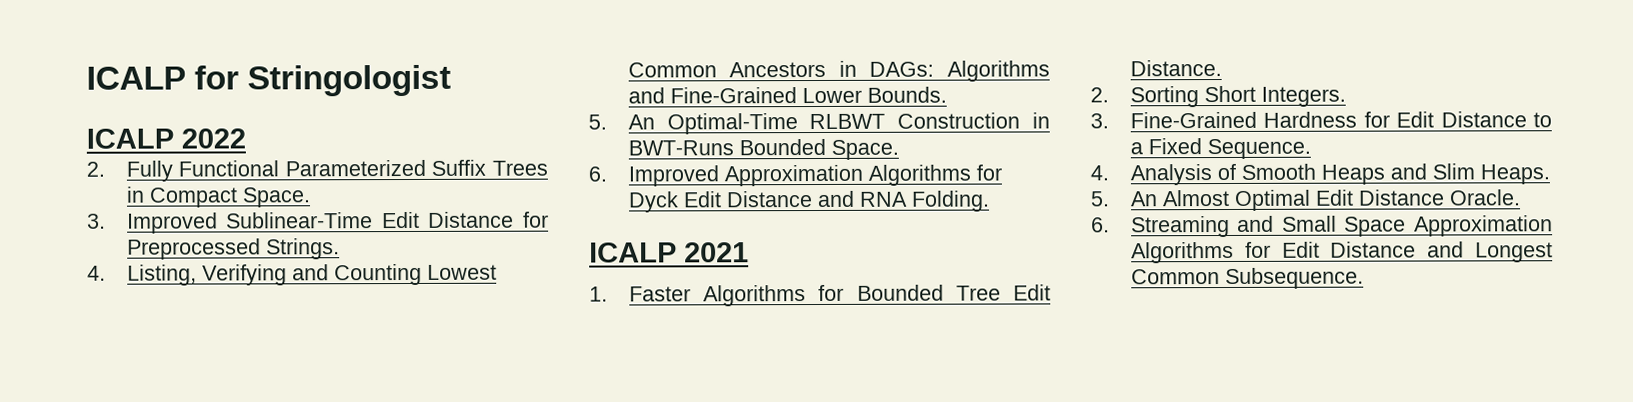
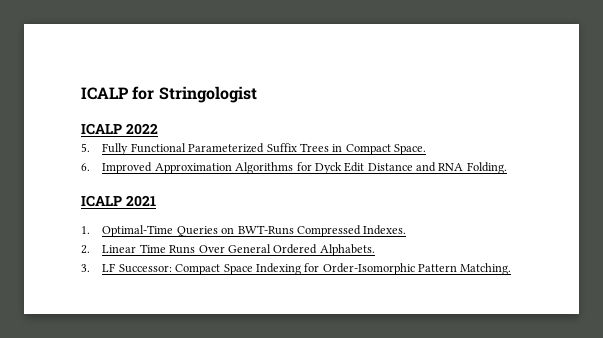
[86,161,105,177] 2. -> [81,143,90,152] 5.
[87,211,549,234] [126,238,340,260] [87,263,497,286] [627,60,1050,82] [627,86,947,104] [588,112,1050,135] [627,138,899,160] // 3. Improved Sublinear-Time Edit Distance for Preprocessed Strings. // 4. Listing, Verifying and Counting Lowest Common Ancestors in DAGs: Algorithms and Fine-Grained Lower Bounds. // 5. An Optimal-Time RLBWT Construction in BWT-Runs Bounded Space. -> (427, 149) none
[628,284,1051,307] [1129,60,1222,77] [1090,85,1346,108] [1090,111,1552,129] [1129,138,1311,160] [1090,163,1550,186] [1090,189,1521,211] [1091,215,1553,238] [1130,241,1553,264] [1130,267,1364,290] Faster Algorithms for Bounded Tree Edit Distance. // 2. Sorting Short Integers. // 3. Fine-Grained Hardness for Edit Distance to a Fixed Sequence. // 4. Analysis of Smooth Heaps and Slim Heaps. // 5. An Almost Optimal Edit Distance Oracle. // 6. Streaming and Small Space Approximation Algorithms for Edit Distance and Longest Common Subsequence. -> [102,225,407,237] [81,244,375,256] [81,263,512,275] Optimal-Time Queries on BWT-Runs Compressed Indexes. // 2. Linear Time Runs Over General Ordered Alphabets. // 3. LF Successor: Compact Space Indexing for Order-Isomorphic Pattern Matching.

